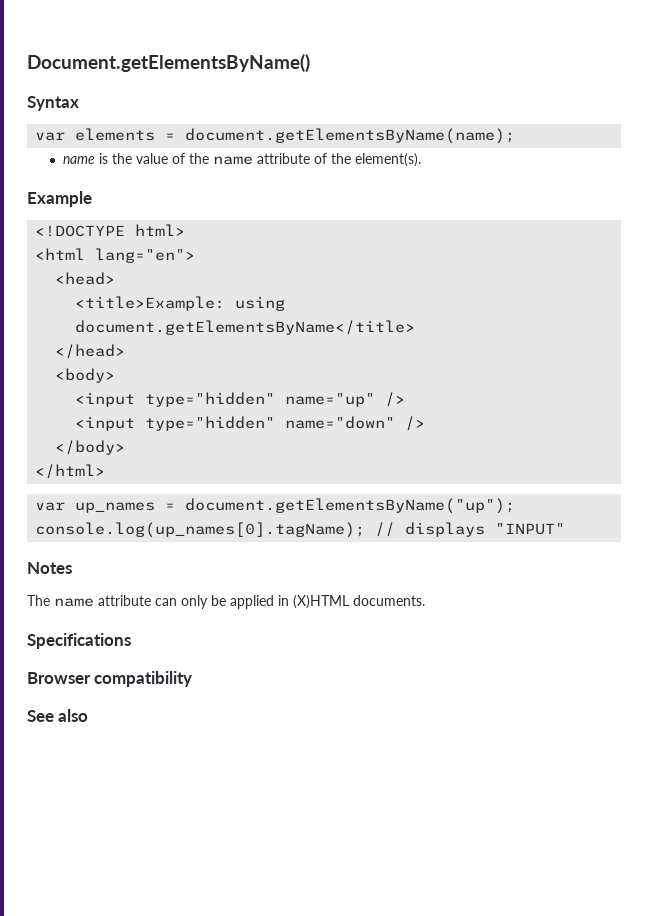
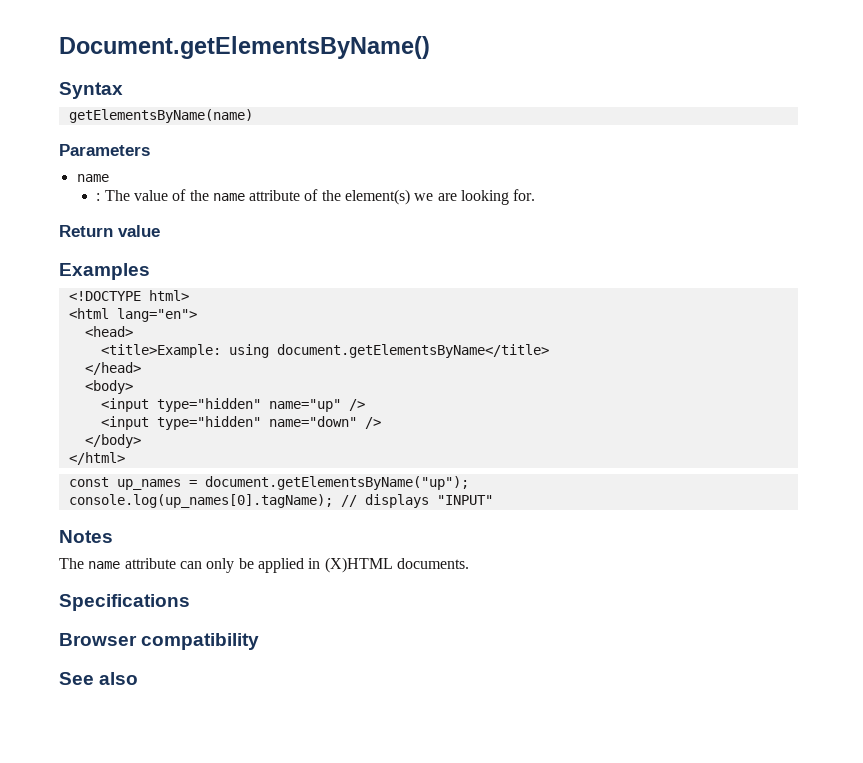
[35,128,516,144] [62,153,132,164] var elements = document.getElementsByName(name); // name is the -> [68,109,253,123] [59,144,150,156] [76,174,109,182] [96,190,130,201] getElementsByName(name) // Parameters // name // : The
[354,153,421,167] [27,191,92,207] element(s). // Example -> [345,189,536,205] [59,225,160,237] [59,263,150,280] element(s) we are looking for. // Return value // Examples
[35,502,66,511] var -> [68,477,109,487] const

